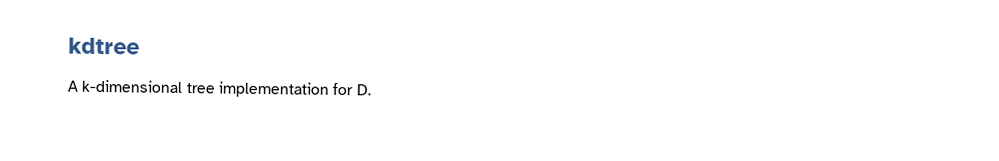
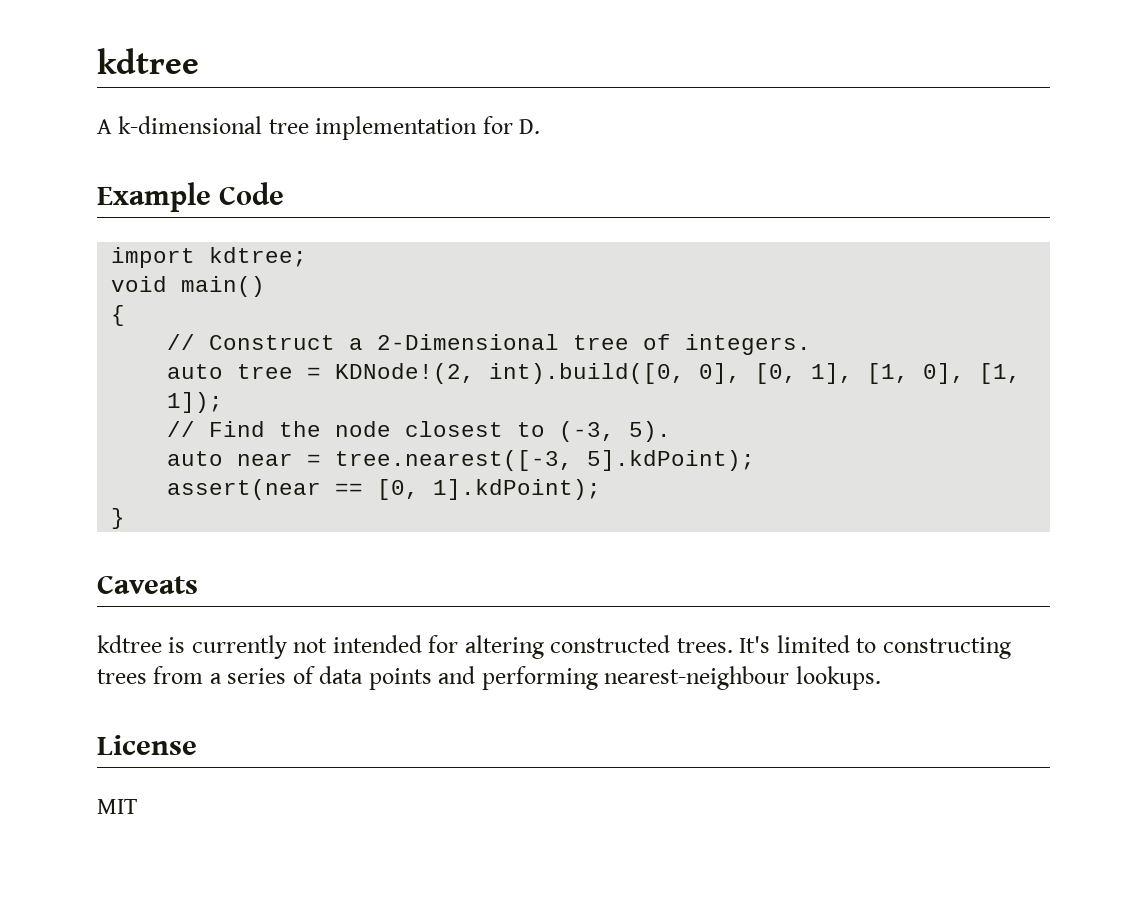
(371, 90) none -> [97,182,285,212] [111,247,308,268] [111,276,266,297] [111,305,126,326] [167,334,812,355] [167,363,1022,384] [167,392,224,413] [167,421,672,442] [167,450,756,471] [167,479,602,500] [111,508,126,529] [97,575,198,594] [97,635,1011,659] [97,666,881,690] [97,735,197,755] [97,799,137,814] // Example Code // import kdtree; // void main() // { // // Construct a 2-Dimensional tree of integers. // auto tree = KDNode!(2, int).build([0, 0], [0, 1], [1, 0], [1, 1]); // // Find the node closest to (-3, 5). // auto near = tree.nearest([-3, 5].kdPoint); // assert(near == [0, 1].kdPoint); // } // Caveats // kdtree is currently not intended for altering constructed trees. It's limited to constructing trees from a series of data points and performing nearest-neighbour lookups. // License // MIT

